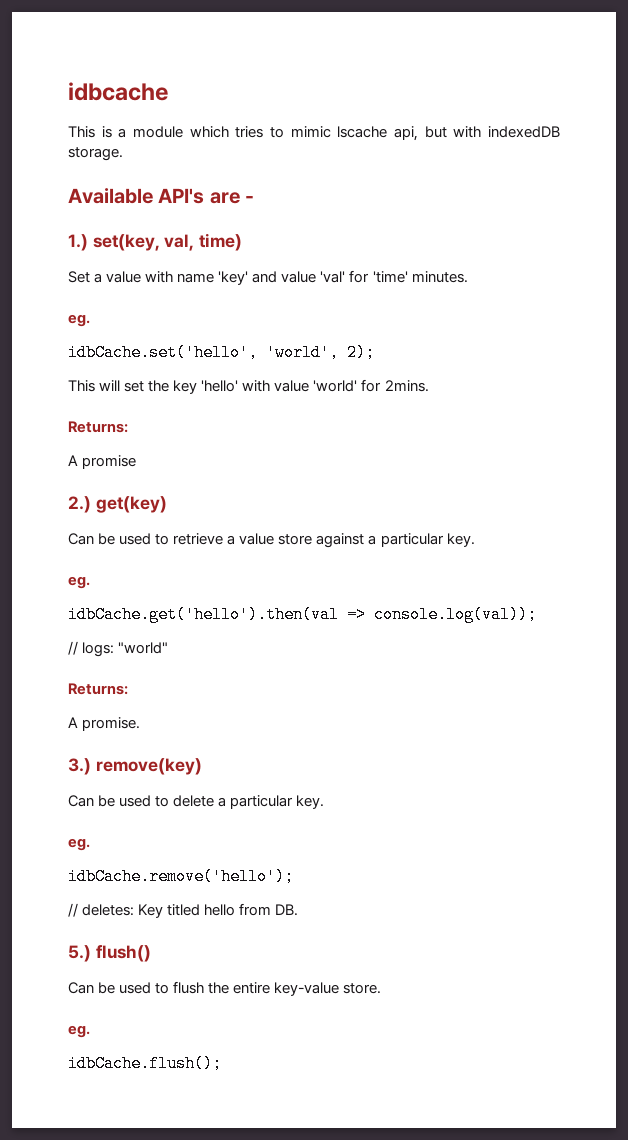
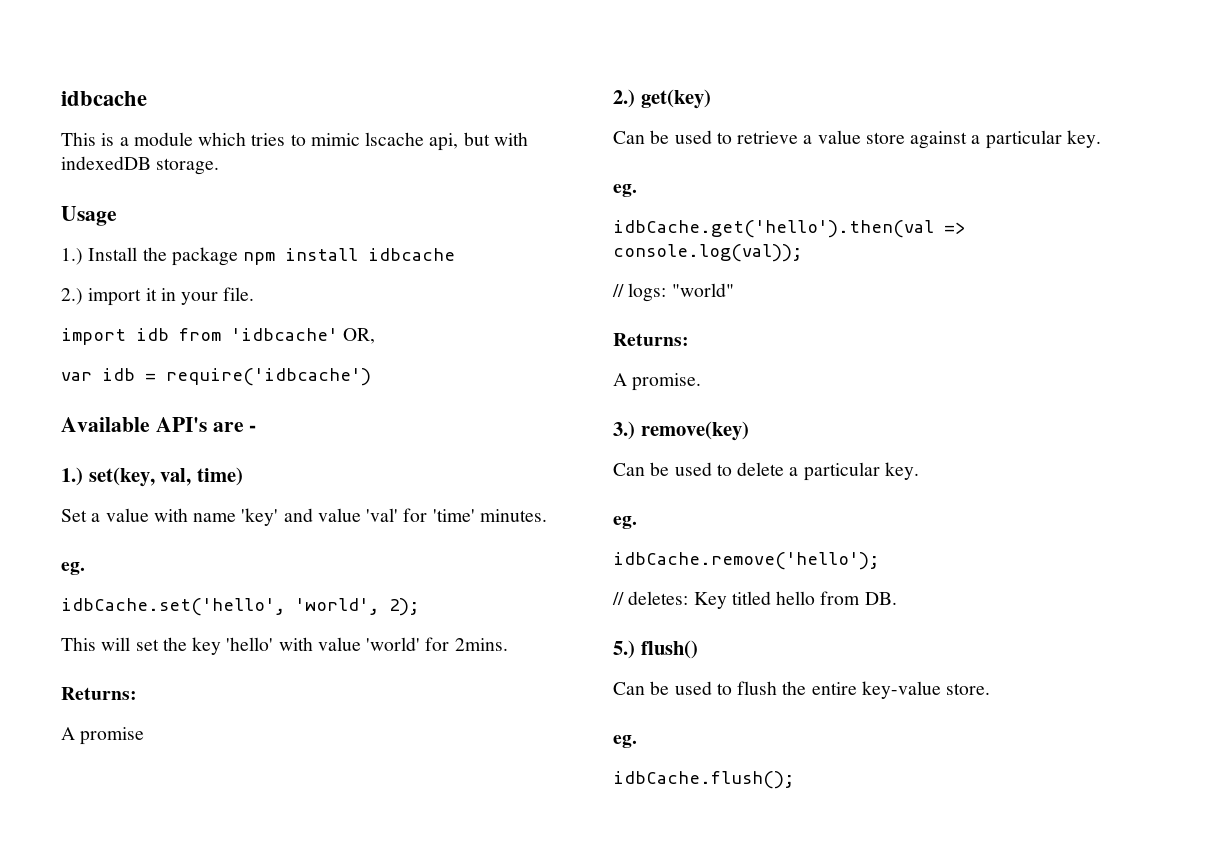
(123, 154) none -> [61,206,117,226] [61,247,456,266] [61,287,255,306] [61,328,376,345] [61,368,371,386] // Usage // 1.) Install the package npm install idbcache // 2.) import it in your file. // import idb from 'idbcache' OR, // var idb = require('idbcache')

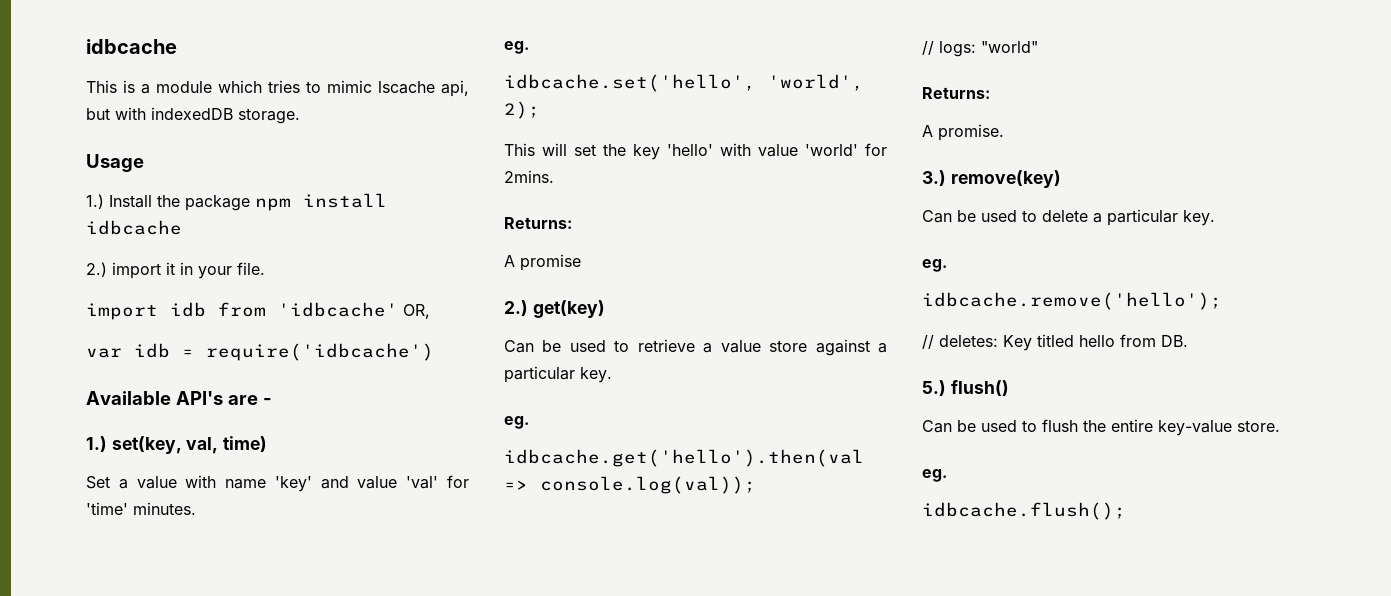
[61,598,285,616] idbCache.set('hello', -> [504,74,756,92] idbcache.set('hello',
[613,220,934,238] idbCache.get('hello').then(val -> [504,449,864,467] idbcache.get('hello').then(val
[613,552,879,570] idbCache.remove('hello'); -> [922,292,1222,310] idbcache.remove('hello');
[613,771,794,789] idbCache.flush(); -> [922,502,1126,520] idbcache.flush();

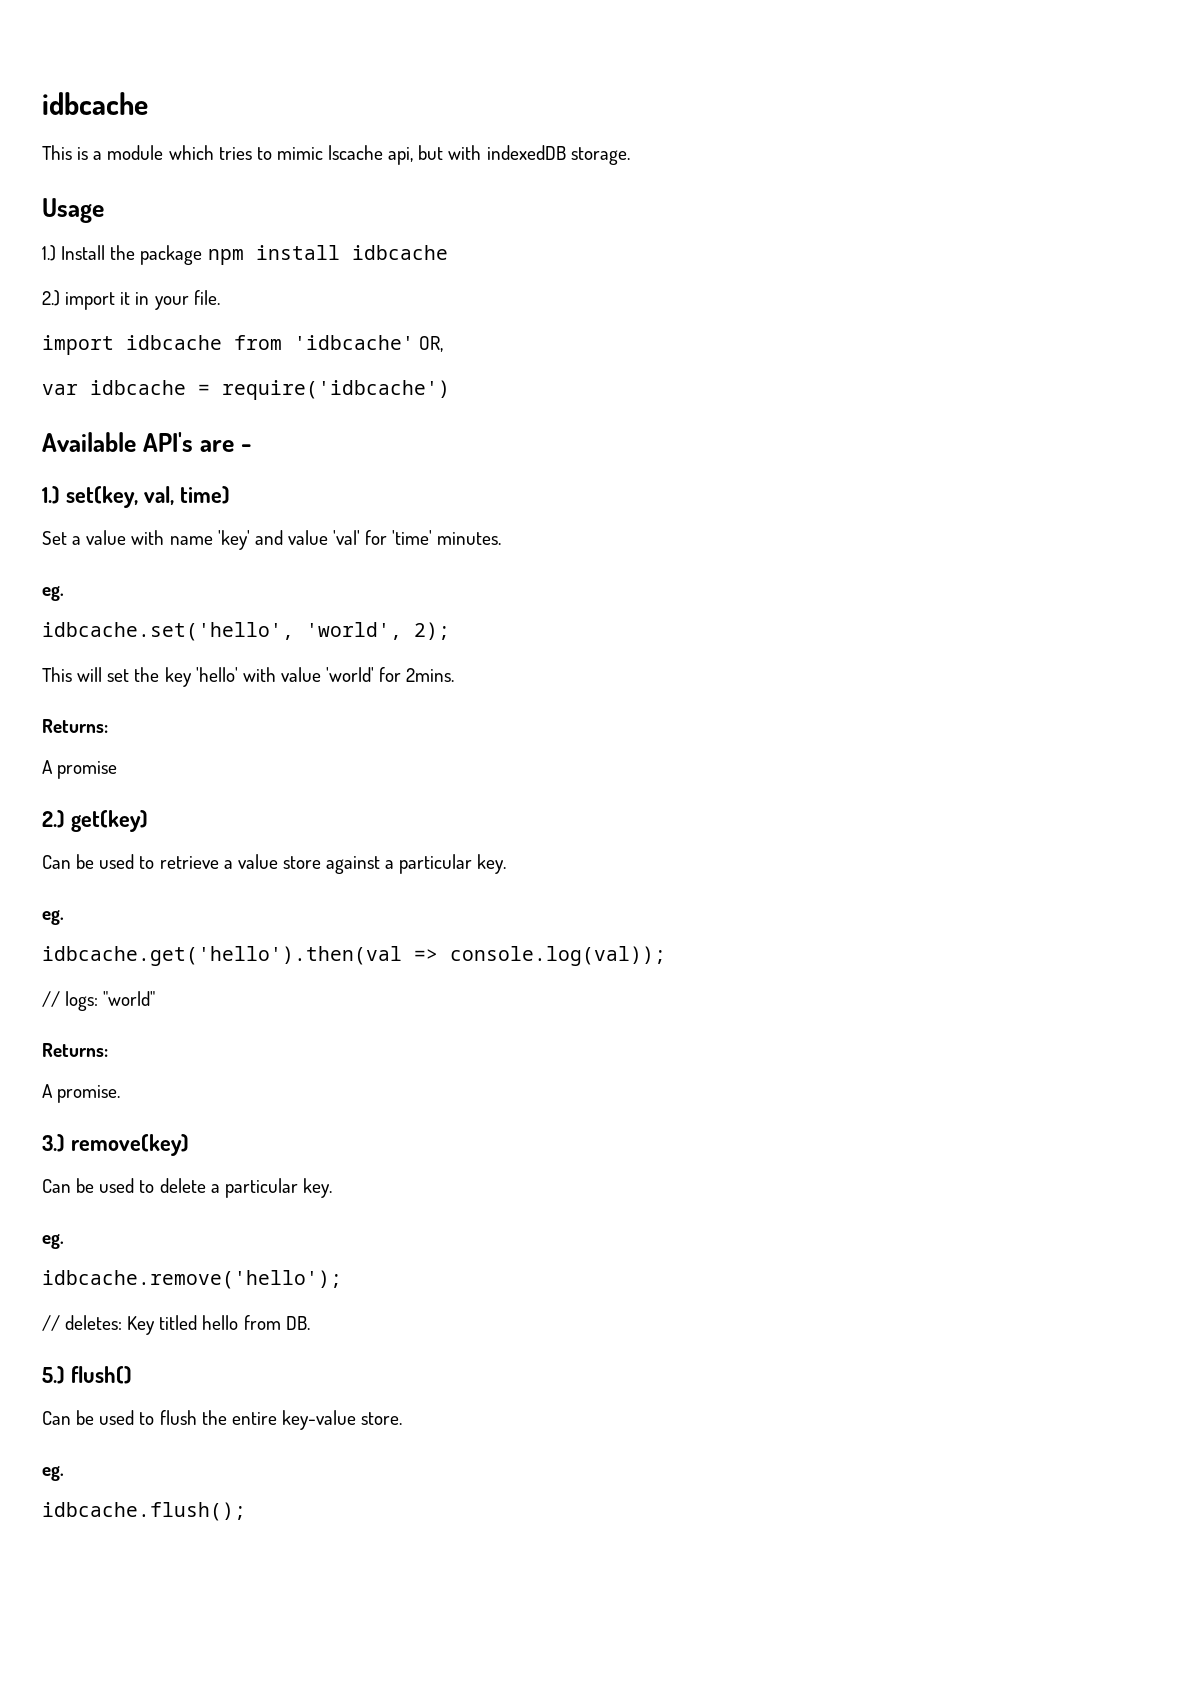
[170,302,206,317] idb -> [126,335,222,350] idbcache
[134,343,170,358] idb -> [90,380,186,395] idbcache

